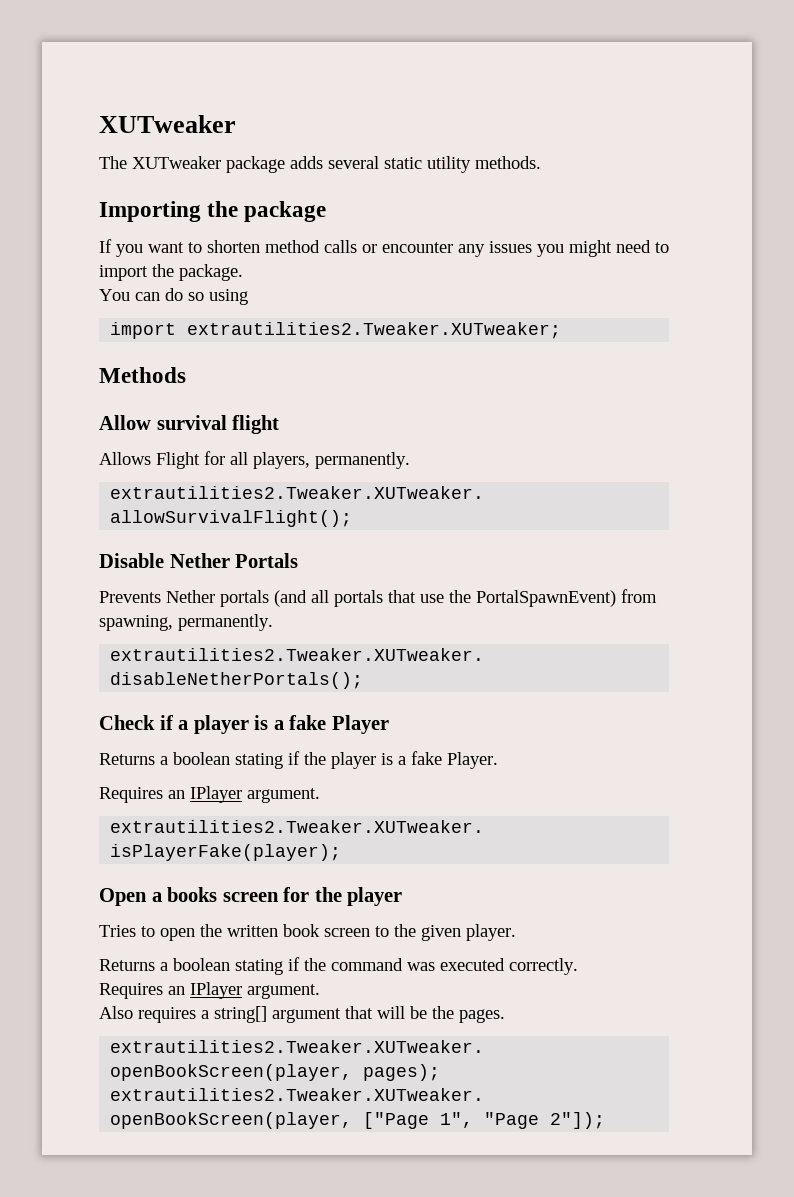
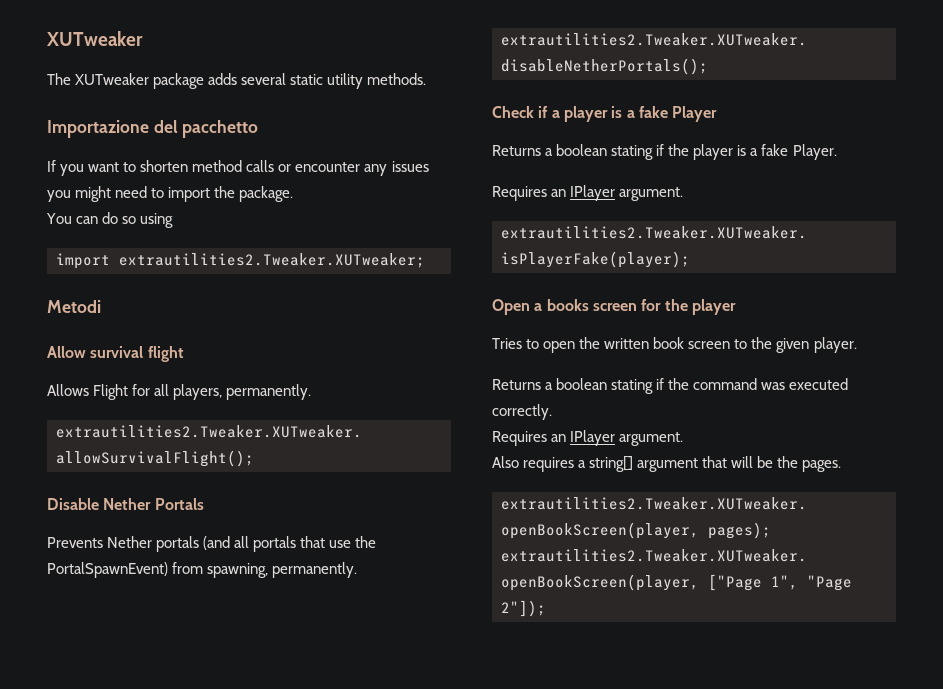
[99,201,327,222] Importing the package -> [47,120,259,138] Importazione del pacchetto
[99,367,186,383] Methods -> [47,300,101,313] Metodi

